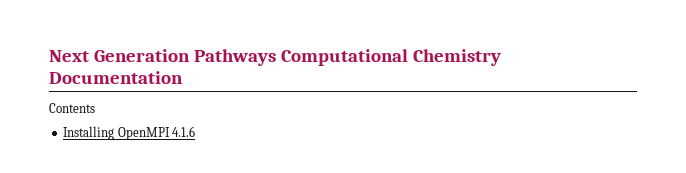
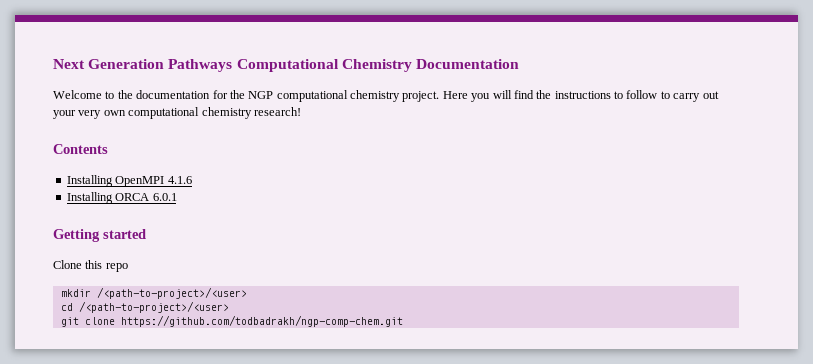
[49,103,95,113] [63,126,196,140] Contents // Installing OpenMPI 4.1.6 -> [53,90,719,102] [53,107,301,119] [53,144,108,154] [66,175,192,187] [66,192,177,204] [53,229,146,242] [53,260,128,272] [60,287,247,299] [60,301,229,313] [60,315,403,327] Welcome to the documentation for the NGP computational chemistry project. Here you will find the instructions to follow to carry out your very own computational chemistry research! // Contents // Installing OpenMPI 4.1.6 // Installing ORCA 6.0.1 // Getting started // Clone this repo // mkdir /<path-to-project>/<user> // cd /<path-to-project>/<user> // git clone https://github.com/todbadrakh/ngp-comp-chem.git

